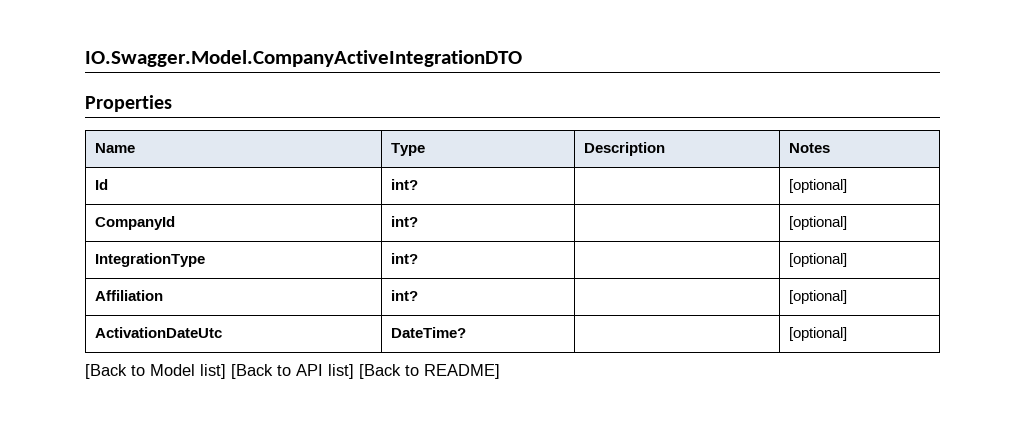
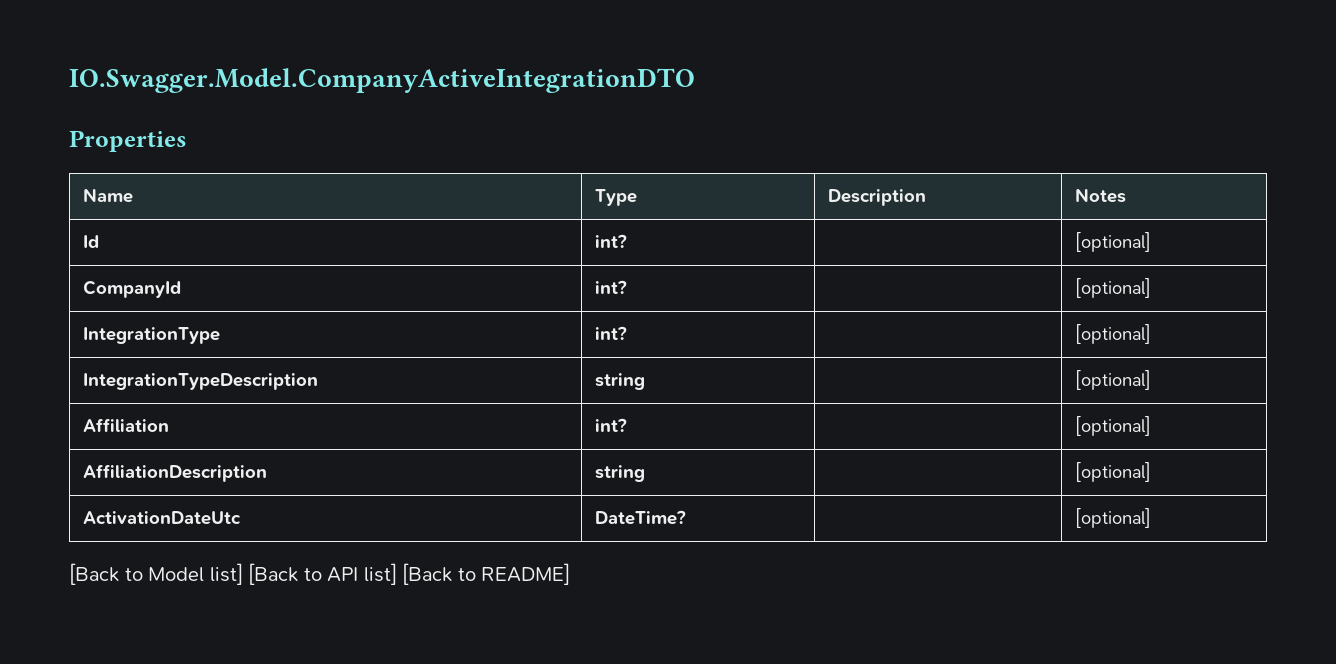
(848, 260) none -> [83,373,319,390] [595,373,646,390] [1075,370,1152,390] // IntegrationTypeDescription | string | | [optional]
(848, 297) none -> [83,464,268,482] [595,465,646,482] [1075,462,1152,482] // AffiliationDescription | string | | [optional]

